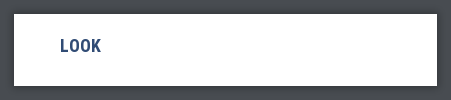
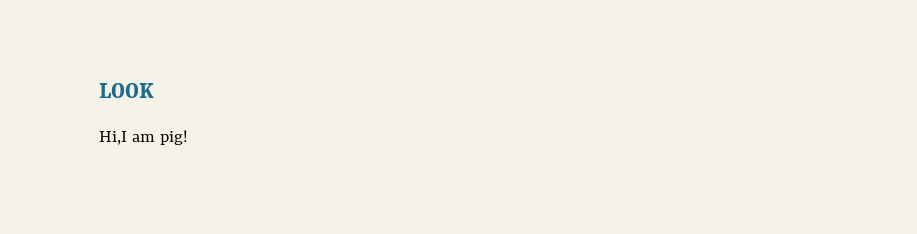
(101, 45) none -> [99,130,188,145] // Hi,I am pig!

